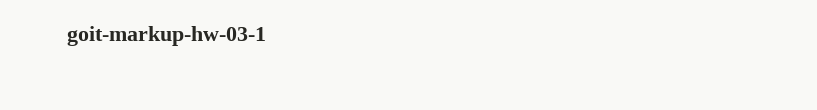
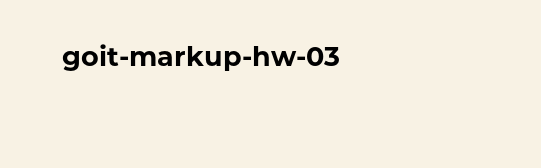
[67,26,266,46] goit-markup-hw-03-1 -> [62,44,340,71] goit-markup-hw-03

